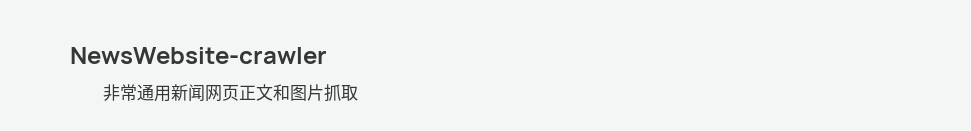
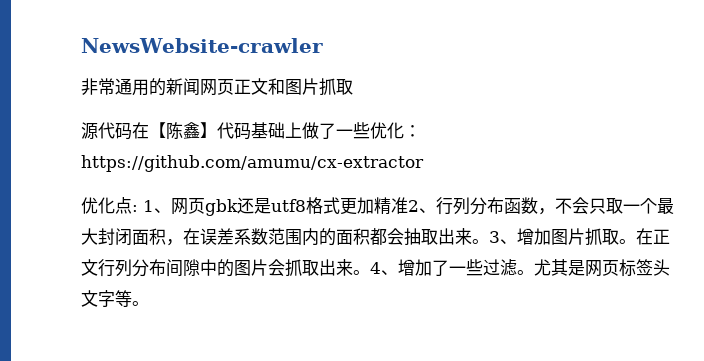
(172, 93) none -> [149,78,166,96] 的
(359, 93) none -> [81,122,421,140] [81,155,424,172] [81,197,674,216] [81,228,670,246] [81,259,670,277] [81,290,149,307] // 源代码在【陈鑫】代码基础上做了一些优化：https://github.com/amumu/cx-extractor // 优化点: 1、网页gbk还是utf8格式更加精准2、行列分布函数，不会只取一个最大封闭面积，在误差系数范围内的面积都会抽取出来。3、增加图片抓取。在正文行列分布间隙中的图片会抓取出来。4、增加了一些过滤。尤其是网页标签头文字等。

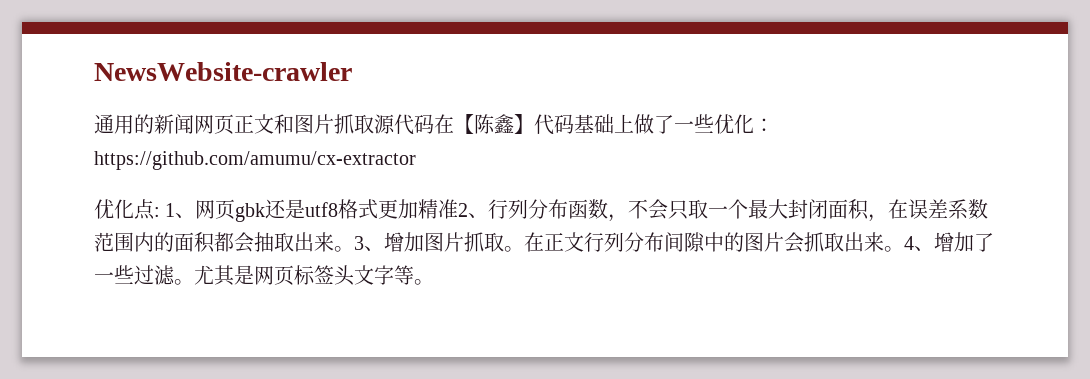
[81,78,115,95] 非常 -> (352, 71) none
(353, 87) // -> (374, 124) none

